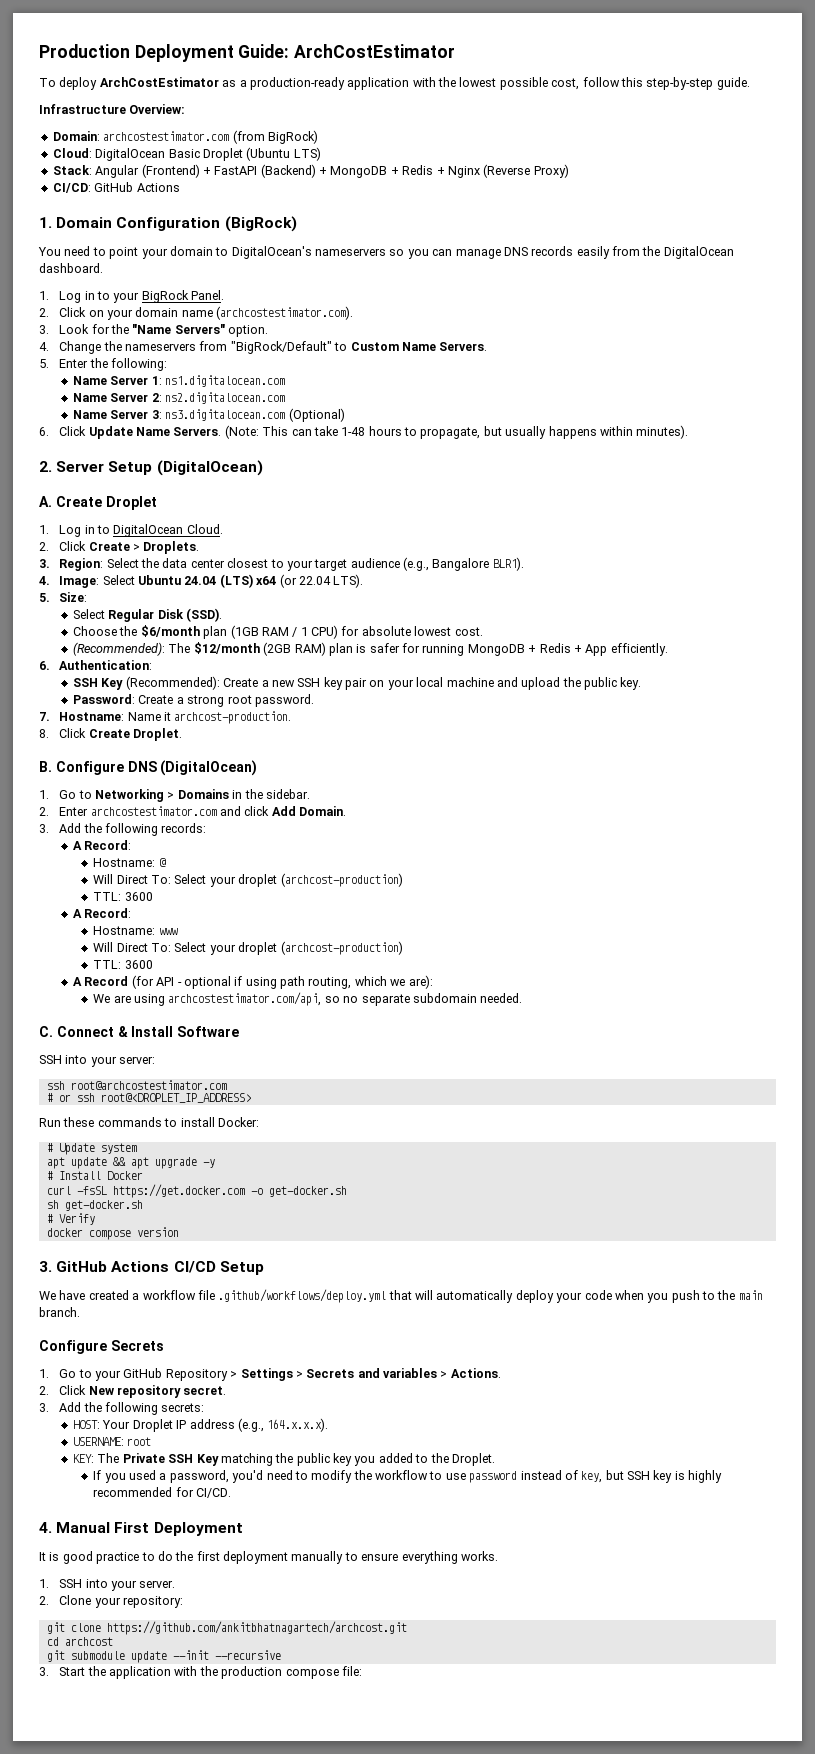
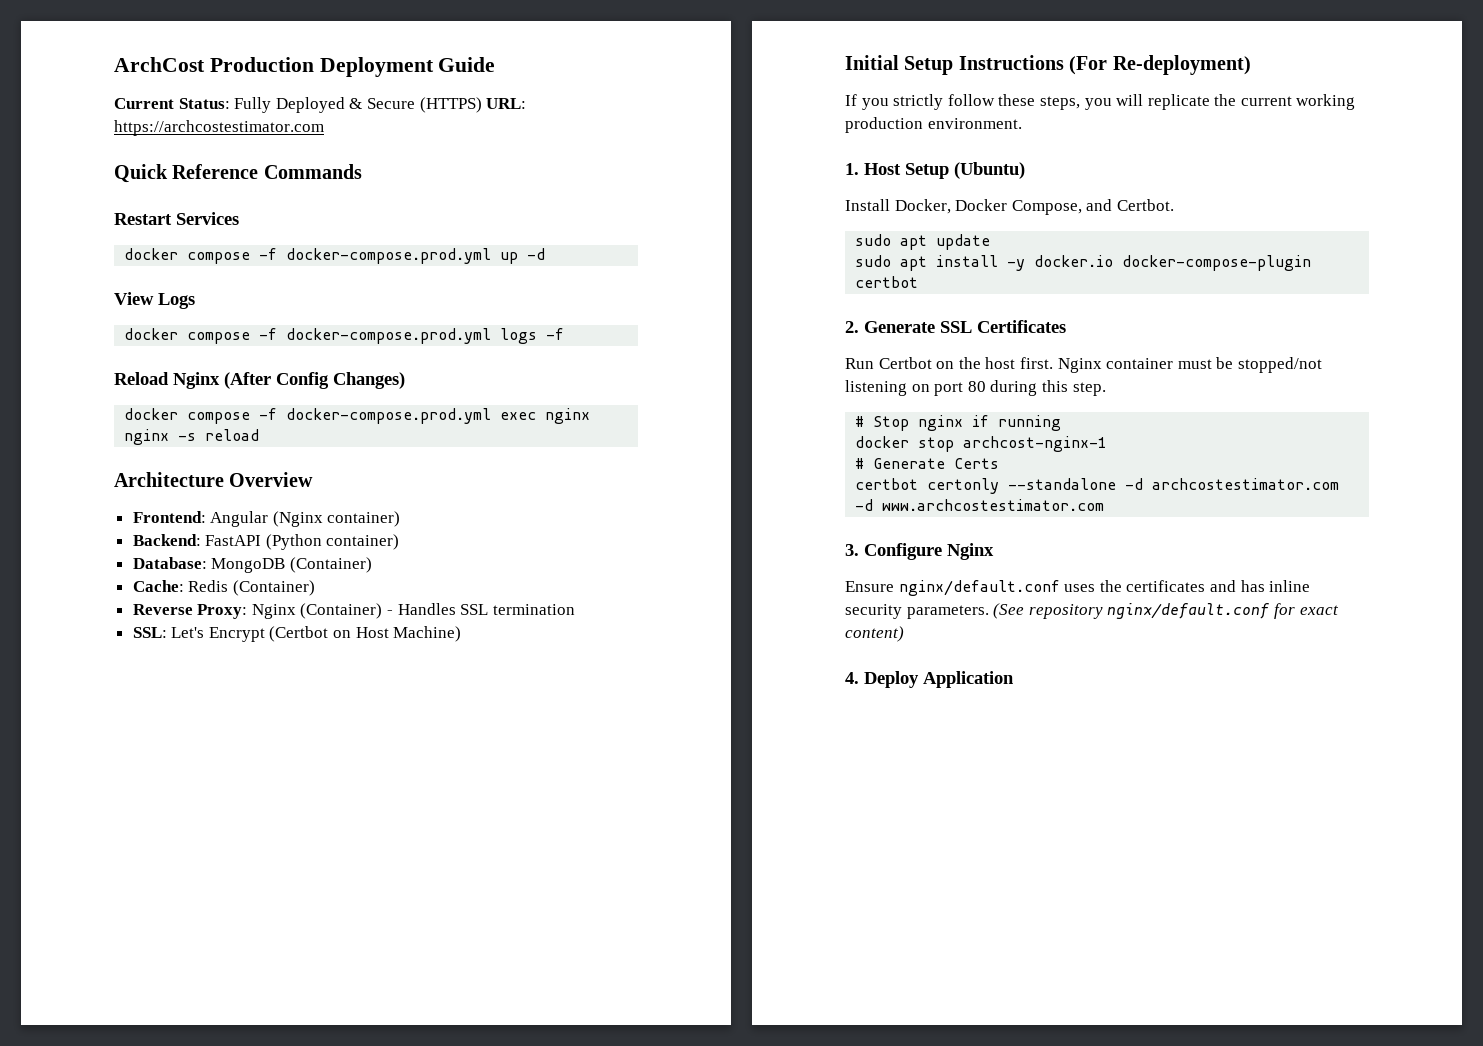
(39, 51) none -> [114,57,205,72] ArchCost
[238,44,456,58] [39,77,750,90] [39,104,186,114] [52,130,318,144] [52,147,321,161] [52,164,569,178] [52,182,180,193] [39,216,297,232] [38,246,734,259] [39,263,103,273] [39,290,225,303] [39,306,354,320] [39,324,269,337] [39,341,488,354] [39,358,168,371] [73,375,286,387] [73,392,286,404] [73,408,345,422] [39,425,689,439] [39,460,263,476] [39,496,157,510] [39,524,223,537] [39,541,200,554] [39,557,524,571] [39,574,364,588] [39,592,88,602] [73,608,223,622] [73,625,483,639] [73,642,668,656] [39,660,153,670] [73,676,642,690] [73,694,314,707] [39,711,292,724] [39,728,183,741] [39,760,258,776] [39,789,310,802] [39,806,347,816] [39,823,207,836] [73,840,132,850] [93,858,166,867] [93,873,403,887] [93,892,153,901] [73,908,132,918] [93,926,178,935] [93,941,403,955] [93,960,153,969] [73,975,433,989] [93,992,523,1006] [39,1026,240,1037] [39,1055,156,1067] [46,1080,227,1090] [46,1093,251,1103] [39,1117,259,1127] [46,1143,137,1155] [46,1157,215,1169] [46,1171,143,1180] [46,1184,347,1198] [46,1200,143,1211] [46,1213,95,1225] [46,1227,179,1240] [39,1261,264,1275] [39,1289,763,1303] [39,1307,80,1317] [39,1340,164,1354] [39,1368,501,1381] [39,1385,227,1398] [39,1402,205,1415] [73,1418,329,1432] [73,1437,152,1446] [73,1453,495,1466] [93,1470,723,1483] [93,1487,232,1498] [39,1522,243,1536] [39,1551,498,1564] [39,1579,176,1591] [39,1595,184,1608] [46,1621,407,1635] [46,1637,113,1646] [46,1650,281,1663] [39,1666,362,1679] Guide: ArchCostEstimator // To deploy ArchCostEstimator as a production-ready application with the lowest possible cost, follow this step-by-step guide. // Infrastructure Overview: // Domain: archcostestimator.com (from BigRock) // Cloud: DigitalOcean Basic Droplet (Ubuntu LTS) // Stack: Angular (Frontend) + FastAPI (Backend) + MongoDB + Redis + Nginx (Reverse Proxy) // CI/CD: GitHub Actions // 1. Domain Configuration (BigRock) // You need to point your domain to DigitalOcean's nameservers so you can manage DNS records easily from the DigitalOcean dashboard. // 1. Log in to your BigRock Panel. // 2. Click on your domain name (archcostestimator.com). // 3. Look for the "Name Servers" option. // 4. Change the nameservers from "BigRock/Default" to Custom Name Servers. // 5. Enter the following: // Name Server 1: ns1.digitalocean.com // Name Server 2: ns2.digitalocean.com // Name Server 3: ns3.digitalocean.com (Optional) // 6. Click Update Name Servers. (Note: This can take 1-48 hours to propagate, but usually happens within minutes). // 2. Server Setup (DigitalOcean) // A. Create Droplet // 1. Log in to DigitalOcean Cloud. // 2. Click Create > Droplets. // 3. Region: Select the data center closest to your target audience (e.g., Bangalore BLR1). // 4. Image: Select Ubuntu 24.04 (LTS) x64 (or 22.04 LTS). // 5. Size: // Select Regular Disk (SSD). // Choose the $6/month plan (1GB RAM / 1 CPU) for absolute lowest cost. // (Recommended): The $12/month (2GB RAM) plan is safer for running MongoDB + Redis + App efficiently. // 6. Authentication: // SSH Key (Recommended): Create a new SSH key pair on your local machine and upload the public key. // Password: Create a strong root password. // 7. Hostname: Name it archcost-production. // 8. Click Create Droplet. // B. Configure DNS (DigitalOcean) // 1. Go to Networking > Domains in the sidebar. // 2. Enter archcostestimator.com and click Add Domain. // 3. Add the following records: // A Record: // Hostname: @ // Will Direct To: Select your droplet (archcost-production) // TTL: 3600 // A Record: // Hostname: www // Will Direct To: Select your droplet (archcost-production) // TTL: 3600 // A Record (for API - optional if using path routing, which we are): // We are using archcostestimator.com/api, so no separate subdomain needed. // C. Connect & Install Software // SSH into your server: // ssh root@archcostestimator.com // # or ssh root@<DROPLET_IP_ADDRESS> // Run these commands to install Docker: // # Update system // apt update && apt upgrade -y // # Install Docker // curl -fsSL https://get.docker.com -o get-docker.sh // sh get-docker.sh // # Verify // docker compose version // 3. GitHub Actions CI/CD Setup // We have created a workflow file .github/workflows/deploy.yml that will automatically deploy your code when you push to the main branch. // Configure Secrets // 1. Go to your GitHub Repository > Settings > Secrets and variables > Actions. // 2. Click New repository secret. // 3. Add the following secrets: // HOST: Your Droplet IP address (e.g., 164.x.x.x). // USERNAME: root // KEY: The Private SSH Key matching the public key you added to the Droplet. // If you used a password, you'd need to modify the workflow to use password instead of key, but SSH key is highly recommended for CI/CD. // 4. Manual First Deployment // It is good practice to do the first deployment manually to ensure everything works. // 1. SSH into your server. // 2. Clone your repository: // git clone https://github.com/ankitbhatnagartech/archcost.git // cd archcost // git submodule update --init --recursive // 3. Start the application with the production compose file: -> [438,57,496,72] [114,97,527,113] [114,120,324,136] [114,164,362,183] [114,212,239,225] [124,248,546,264] [114,292,195,309] [124,328,565,344] [114,372,405,389] [124,408,591,424] [124,429,260,445] [114,472,314,487] [132,511,401,527] [132,534,400,550] [132,557,372,573] [132,580,315,596] [132,603,575,619] [132,626,462,642] [845,55,1251,75] [845,94,1356,110] [845,117,1022,133] [845,162,1025,179] [845,199,1174,215] [855,234,991,250] [855,255,1312,271] [855,276,919,288] [845,320,1066,333] [845,357,1322,373] [845,380,1106,396] [855,415,1062,431] [855,436,1108,452] [855,458,1000,469] [855,478,1340,494] [855,499,1105,511] [845,543,994,560] [845,580,1311,596] [845,603,1339,619] [845,626,904,642] [845,671,1014,688] Guide // Current Status: Fully Deployed & Secure (HTTPS) URL: https://archcostestimator.com // Quick Reference Commands // Restart Services // docker compose -f docker-compose.prod.yml up -d // View Logs // docker compose -f docker-compose.prod.yml logs -f // Reload Nginx (After Config Changes) // docker compose -f docker-compose.prod.yml exec nginx nginx -s reload // Architecture Overview // Frontend: Angular (Nginx container) // Backend: FastAPI (Python container) // Database: MongoDB (Container) // Cache: Redis (Container) // Reverse Proxy: Nginx (Container) - Handles SSL termination // SSL: Let's Encrypt (Certbot on Host Machine) // Initial Setup Instructions (For Re-deployment) // If you strictly follow these steps, you will replicate the current working production environment. // 1. Host Setup (Ubuntu) // Install Docker, Docker Compose, and Certbot. // sudo apt update // sudo apt install -y docker.io docker-compose-plugin certbot // 2. Generate SSL Certificates // Run Certbot on the host first. Nginx container must be stopped/not listening on port 80 during this step. // # Stop nginx if running // docker stop archcost-nginx-1 // # Generate Certs // certbot certonly --standalone -d archcostestimator.com -d www.archcostestimator.com // 3. Configure Nginx // Ensure nginx/default.conf uses the certificates and has inline security parameters. (See repository nginx/default.conf for exact content) // 4. Deploy Application

